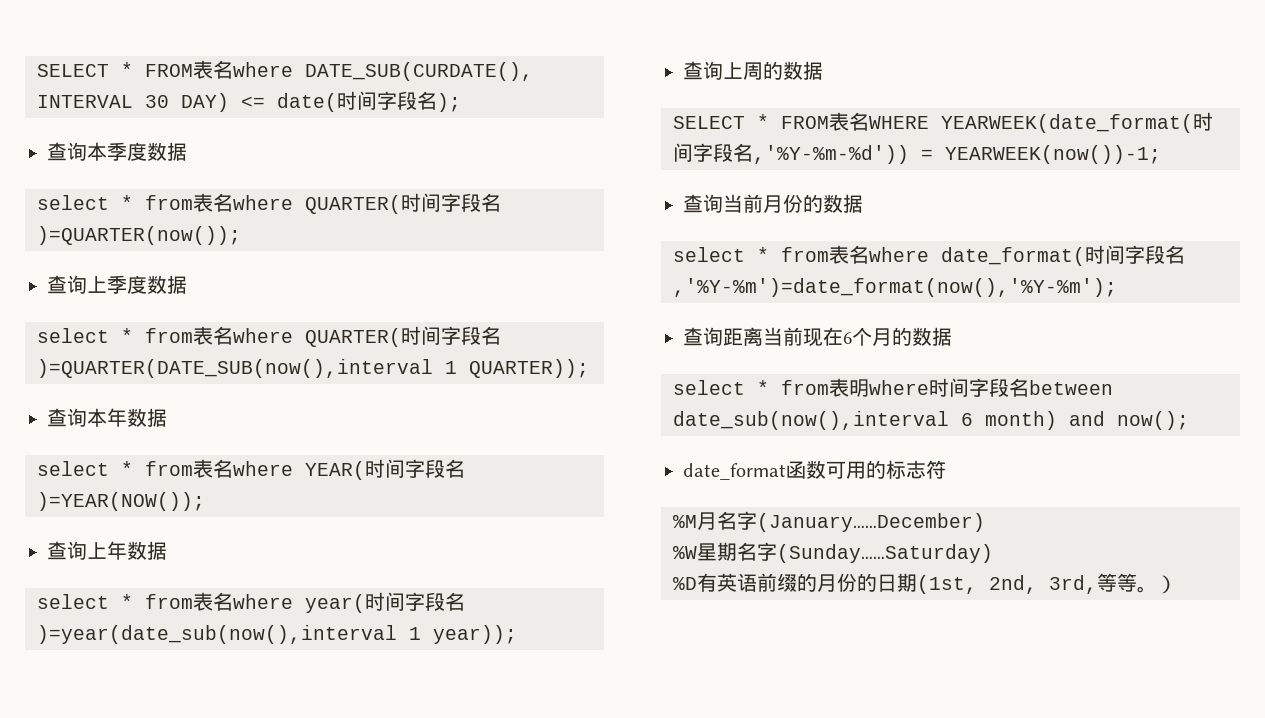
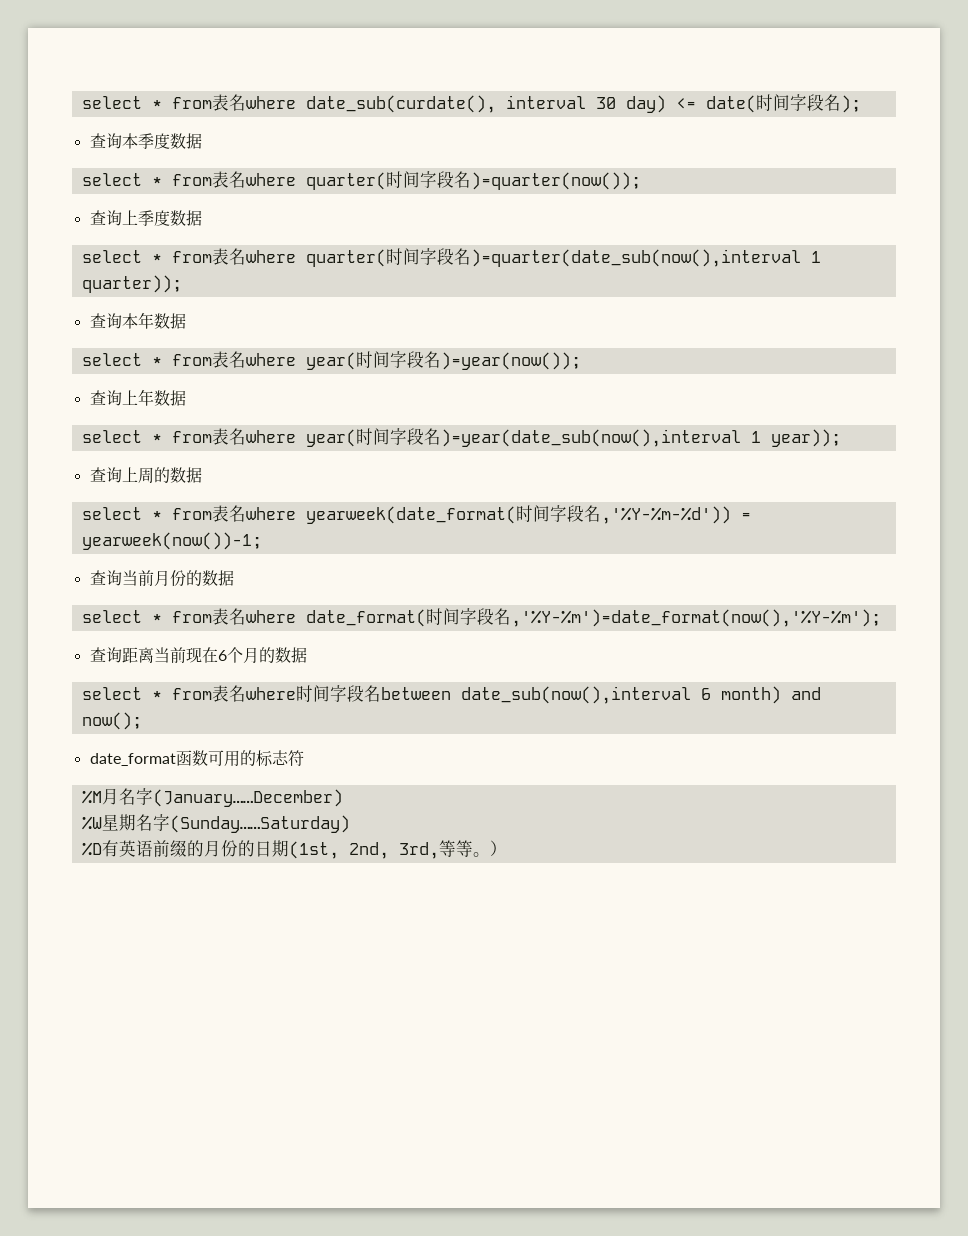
[37,60,533,81] [37,93,229,112] SELECT * FROM表名where DATE_SUB(CURDATE(), INTERVAL 30 DAY) -> [81,94,666,113] select * from表名where date_sub(curdate(), interval 30 day)
[305,193,501,214] [37,226,241,245] QUARTER(时间字段名)=QUARTER(now()); -> [305,171,641,190] quarter(时间字段名)=quarter(now());
[305,326,501,347] [37,359,589,378] QUARTER(时间字段名)=QUARTER(DATE_SUB(now(),interval 1 QUARTER)); -> [305,248,821,267] [81,275,182,293] quarter(时间字段名)=quarter(date_sub(now(),interval 1 quarter));
[305,459,465,480] [37,492,205,511] YEAR(时间字段名)=YEAR(NOW()); -> [305,351,581,370] year(时间字段名)=year(now());
[673,112,1193,133] SELECT * FROM表名WHERE YEARWEEK(date_format( -> [81,505,516,524] select * from表名where yearweek(date_format(
[945,145,1161,164] YEARWEEK(now())-1; -> [81,532,262,550] yearweek(now())-1;
[849,379,869,397] 明 -> [228,685,246,702] 名

